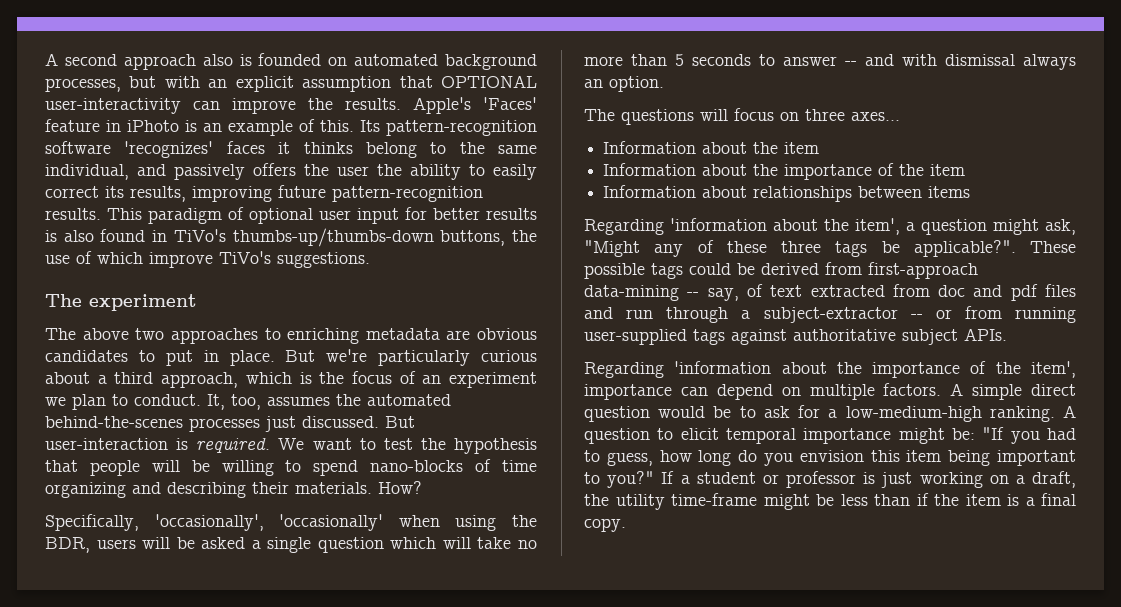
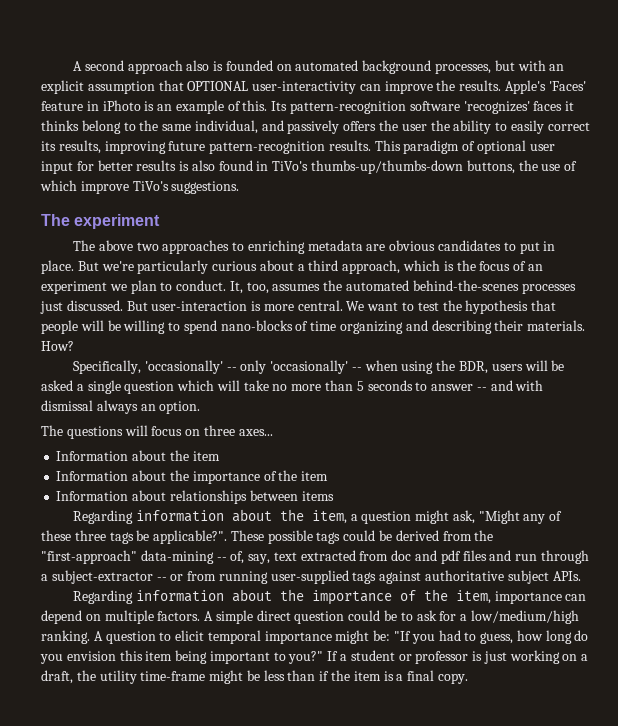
[196,438,271,453] required. -> [263,300,343,311] more central.
[154,514,384,531] 'occasionally', 'occasionally' -> [144,360,362,374] 'occasionally' -- only 'occasionally' --
[670,218,900,235] 'information about the item', -> [135,509,347,524] information about the item,
[868,262,978,279] [584,284,763,301] first-approach data-mining -- say, of -> [474,530,494,541] [41,550,271,564] the "first-approach" data-mining -- of, say,
[674,361,1076,378] 'information about the importance of the item', -> [135,589,491,605] information about the importance of the item,
[658,406,706,418] would -> [348,610,381,621] could
[845,406,982,422] low-medium-high -> [470,610,579,624] low/medium/high

